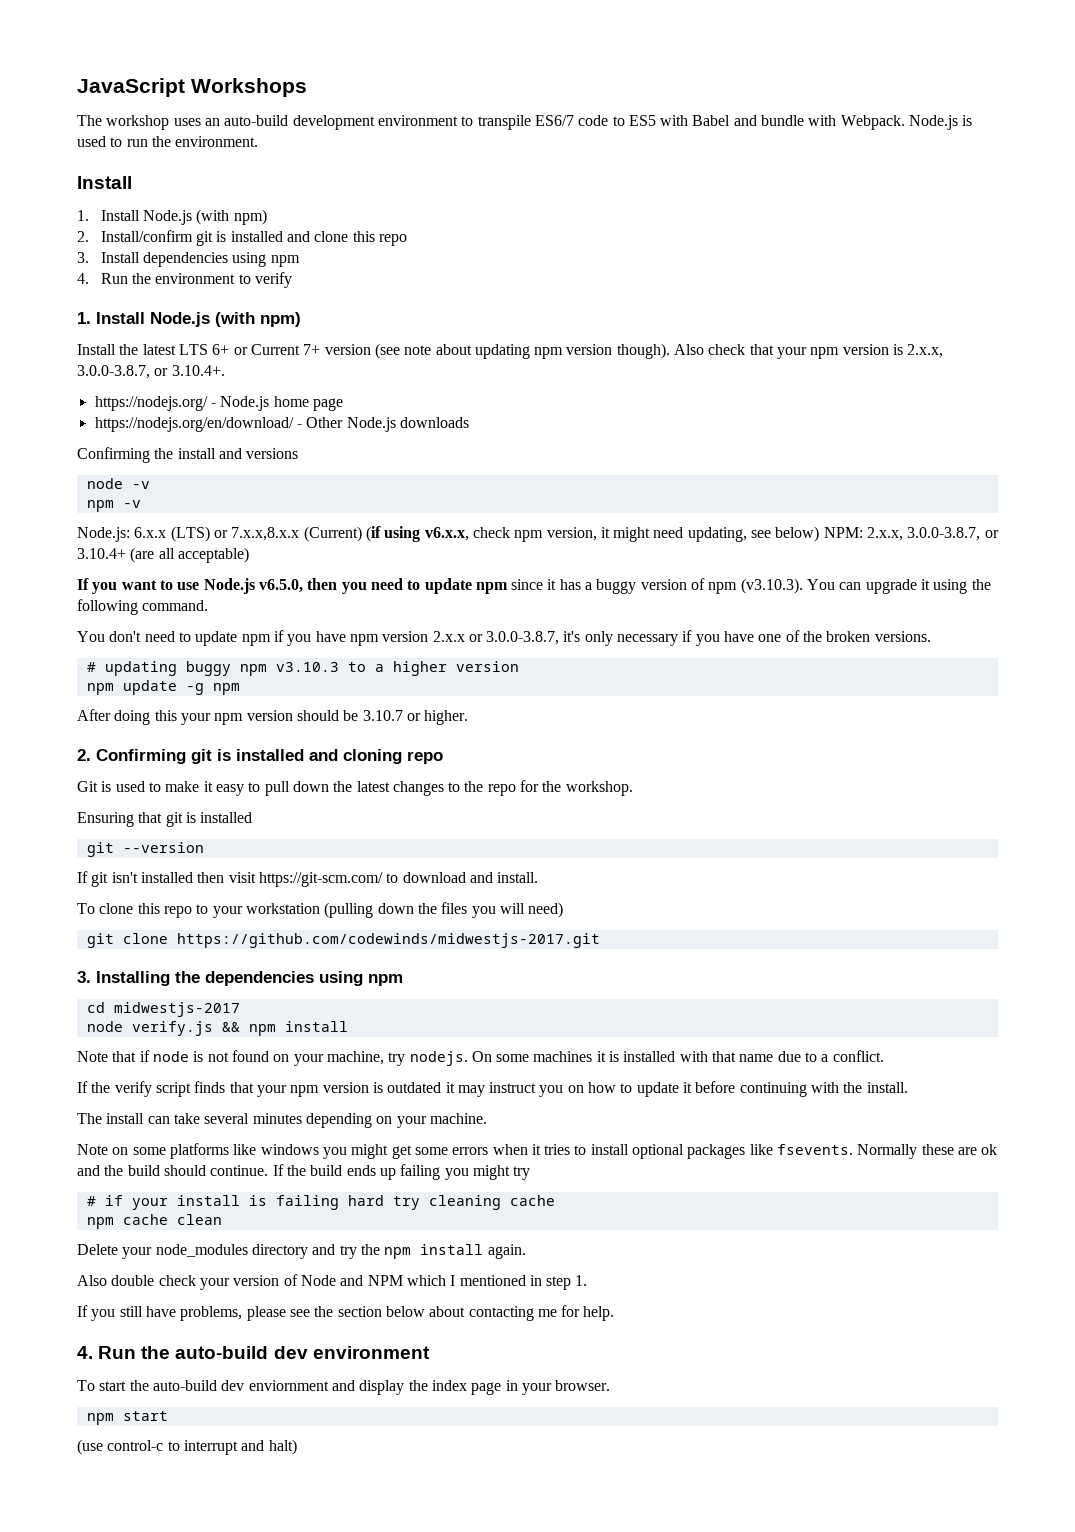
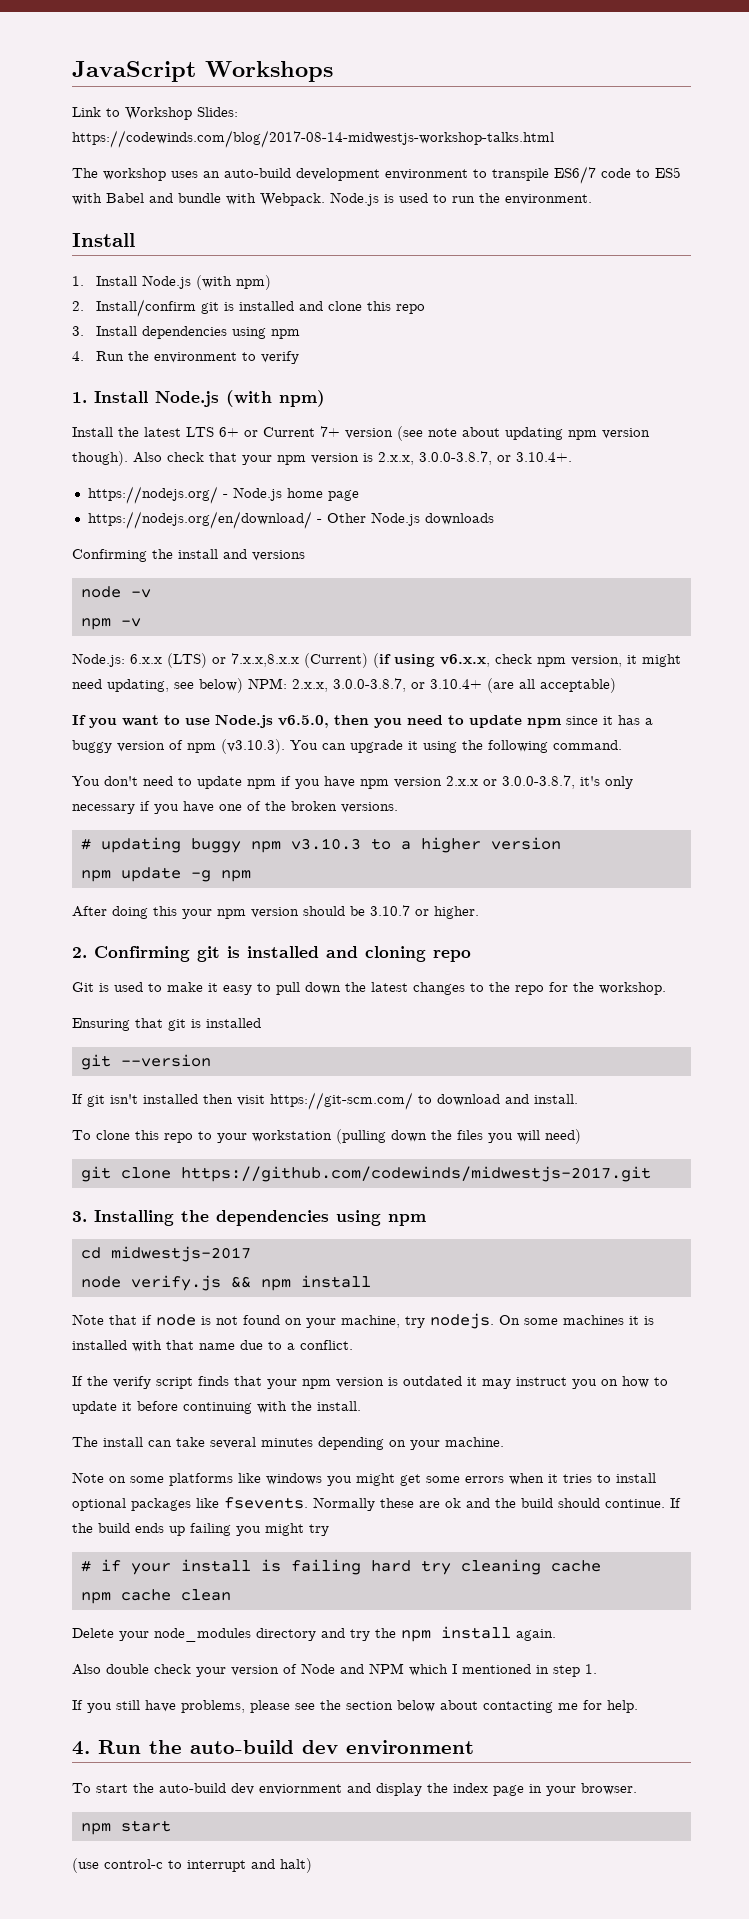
(307, 87) none -> [72,107,238,120] [72,130,554,148] // Link to Workshop Slides: https://codewinds.com/blog/2017-08-14-midwestjs-workshop-talks.html

